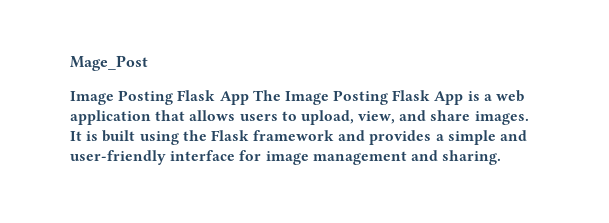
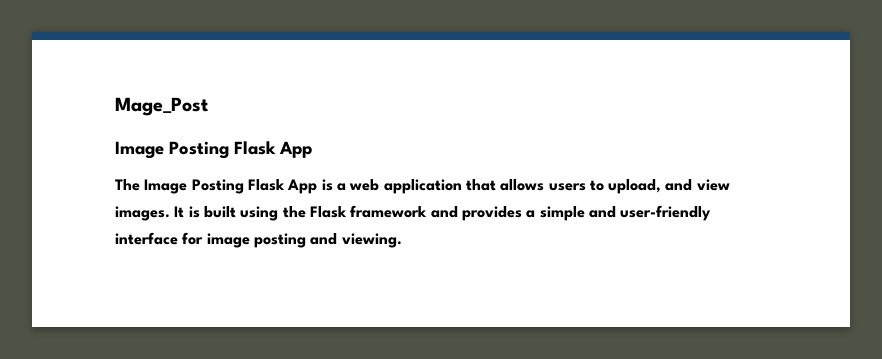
(249, 98) none -> (312, 149) //
[358,110,471,124] view, and share -> [665,179,730,191] and view
[312,150,502,165] management and sharing. -> [253,233,402,248] posting and viewing.

